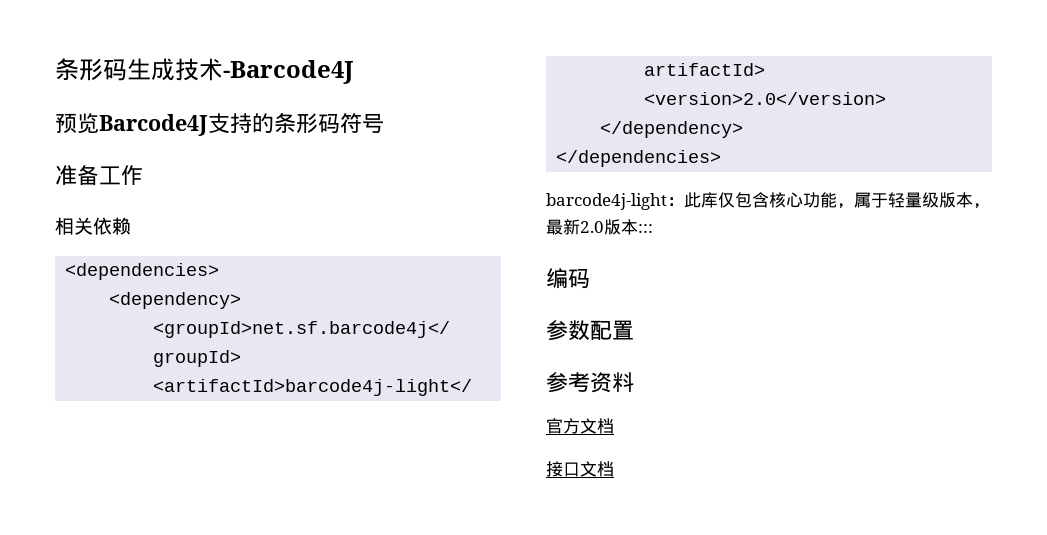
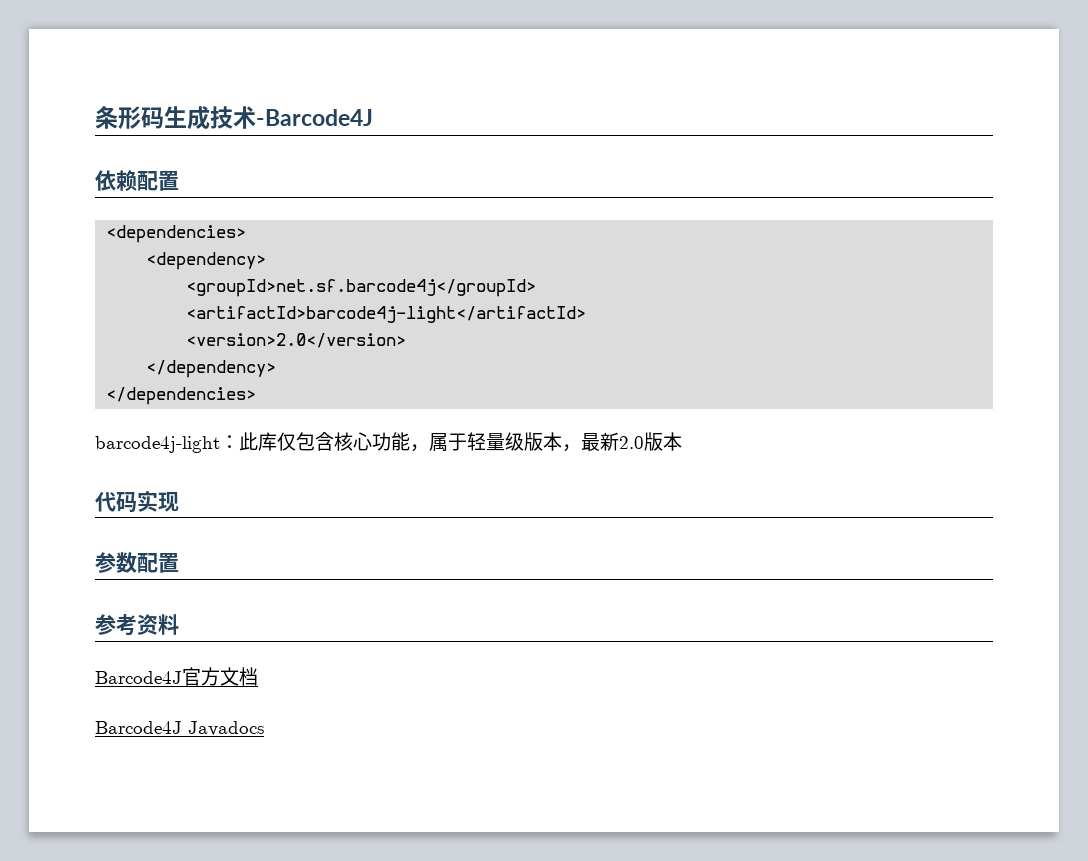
[55,113,384,136] [55,165,143,186] [55,217,93,235] 预览Barcode4J支持的条形码符号 // 准备工作 // 相关 -> (373, 117) none
(131, 226) none -> [137,171,179,191] 配置
[638,224,653,233] [546,268,590,289] ::: // 编码 -> [95,490,179,513] // 代码实现
(634, 382) none -> [95,671,182,684] Barcode4J
[546,461,614,477] 接口文档 -> [95,721,264,736] Barcode4J Javadocs

